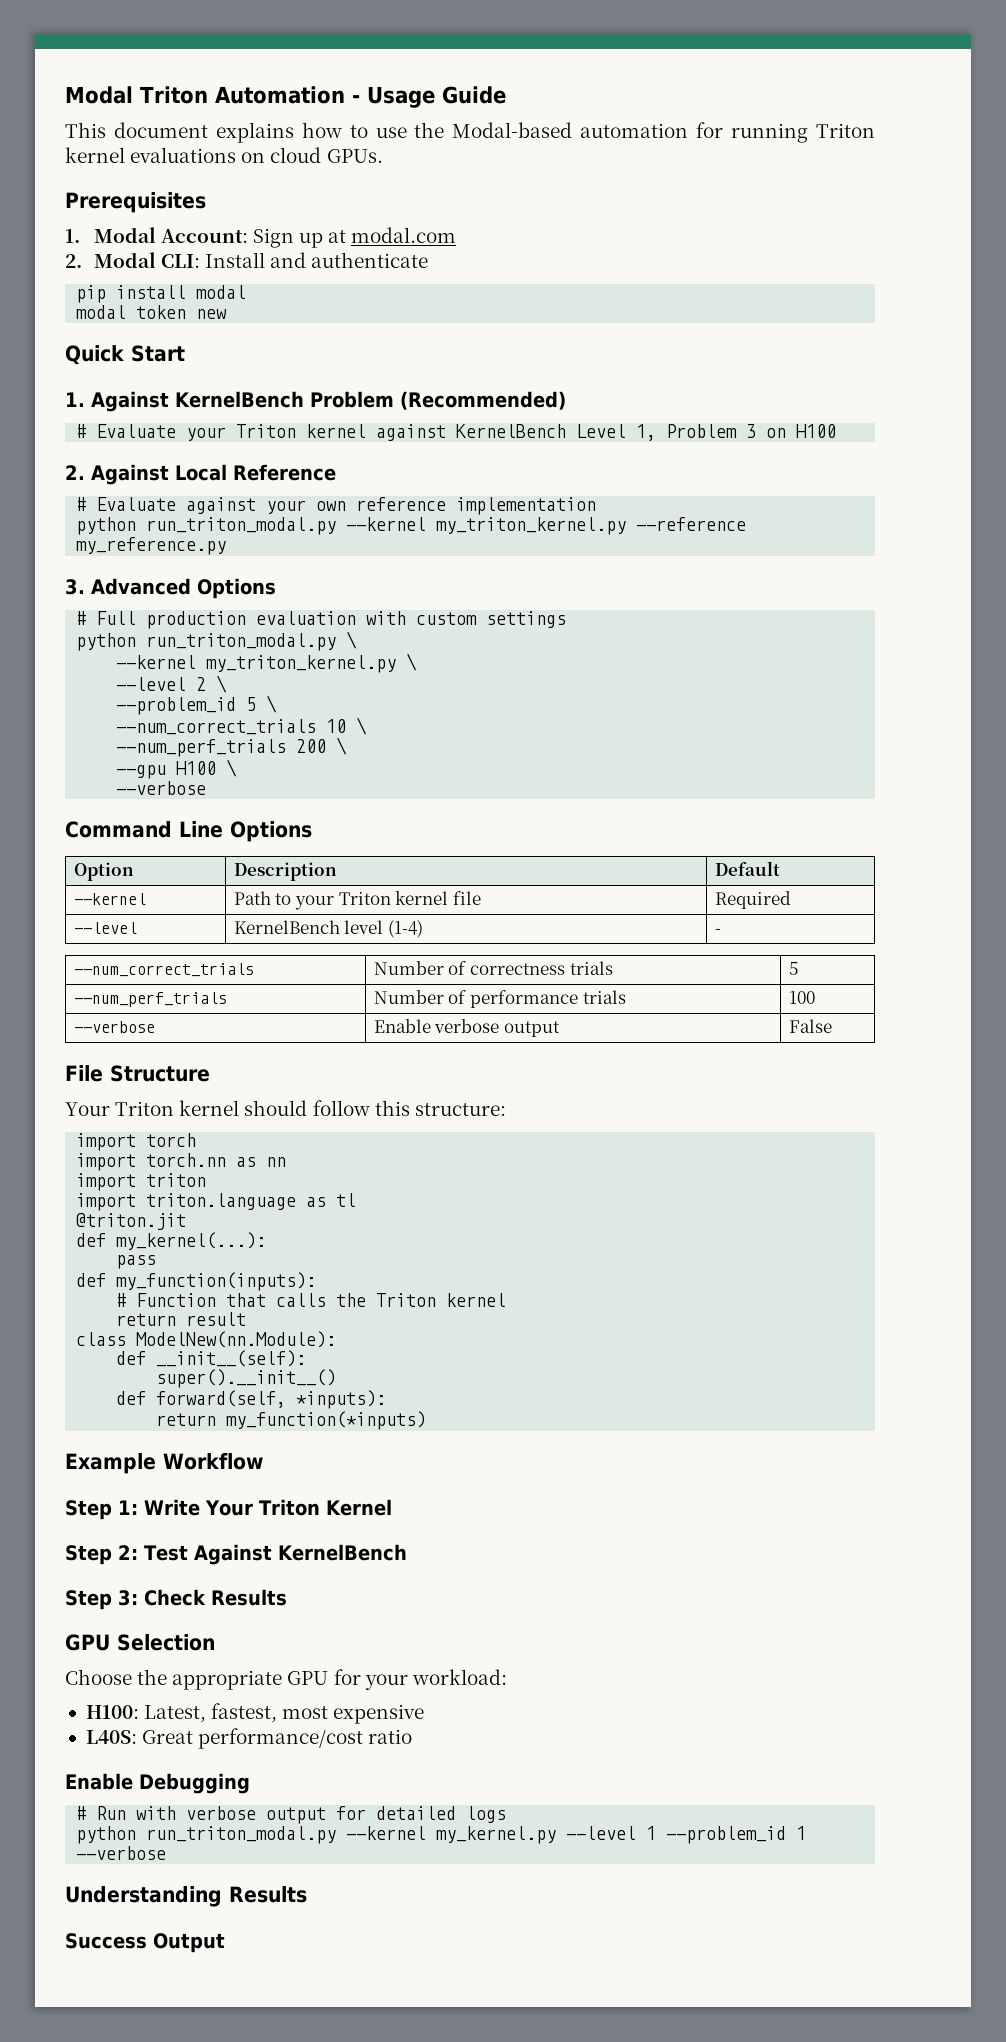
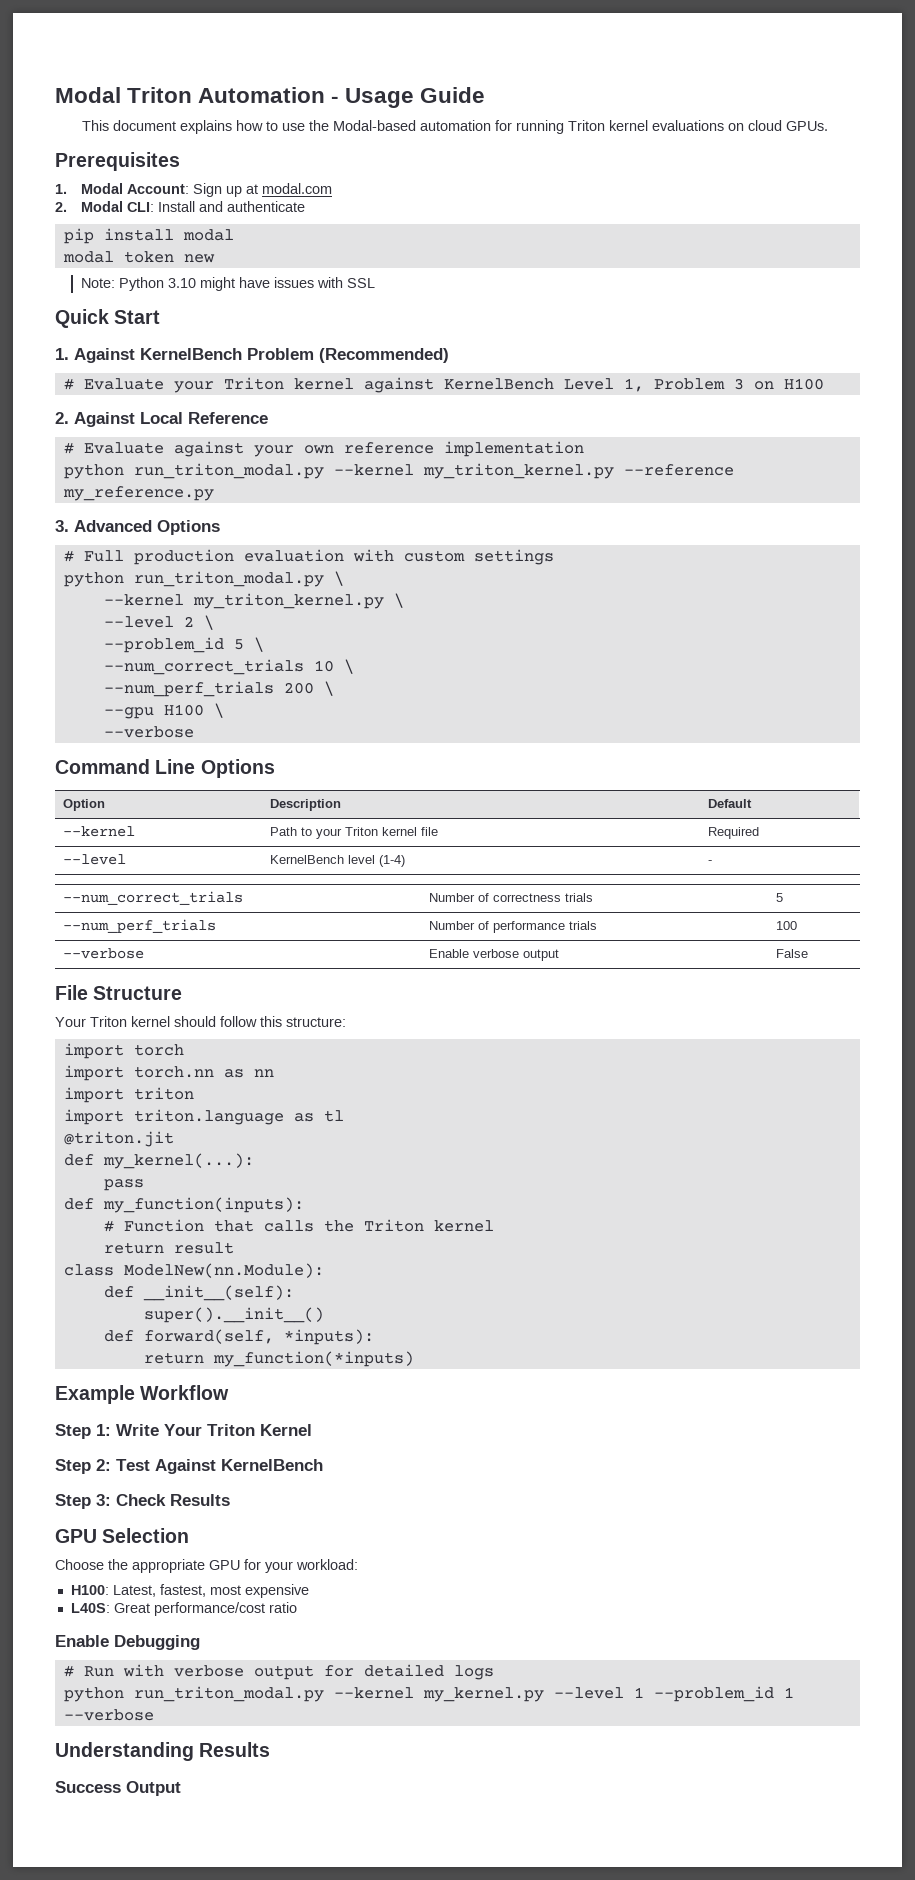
(228, 314) none -> [81,277,376,291] // Note: Python 3.10 might have issues with SSL

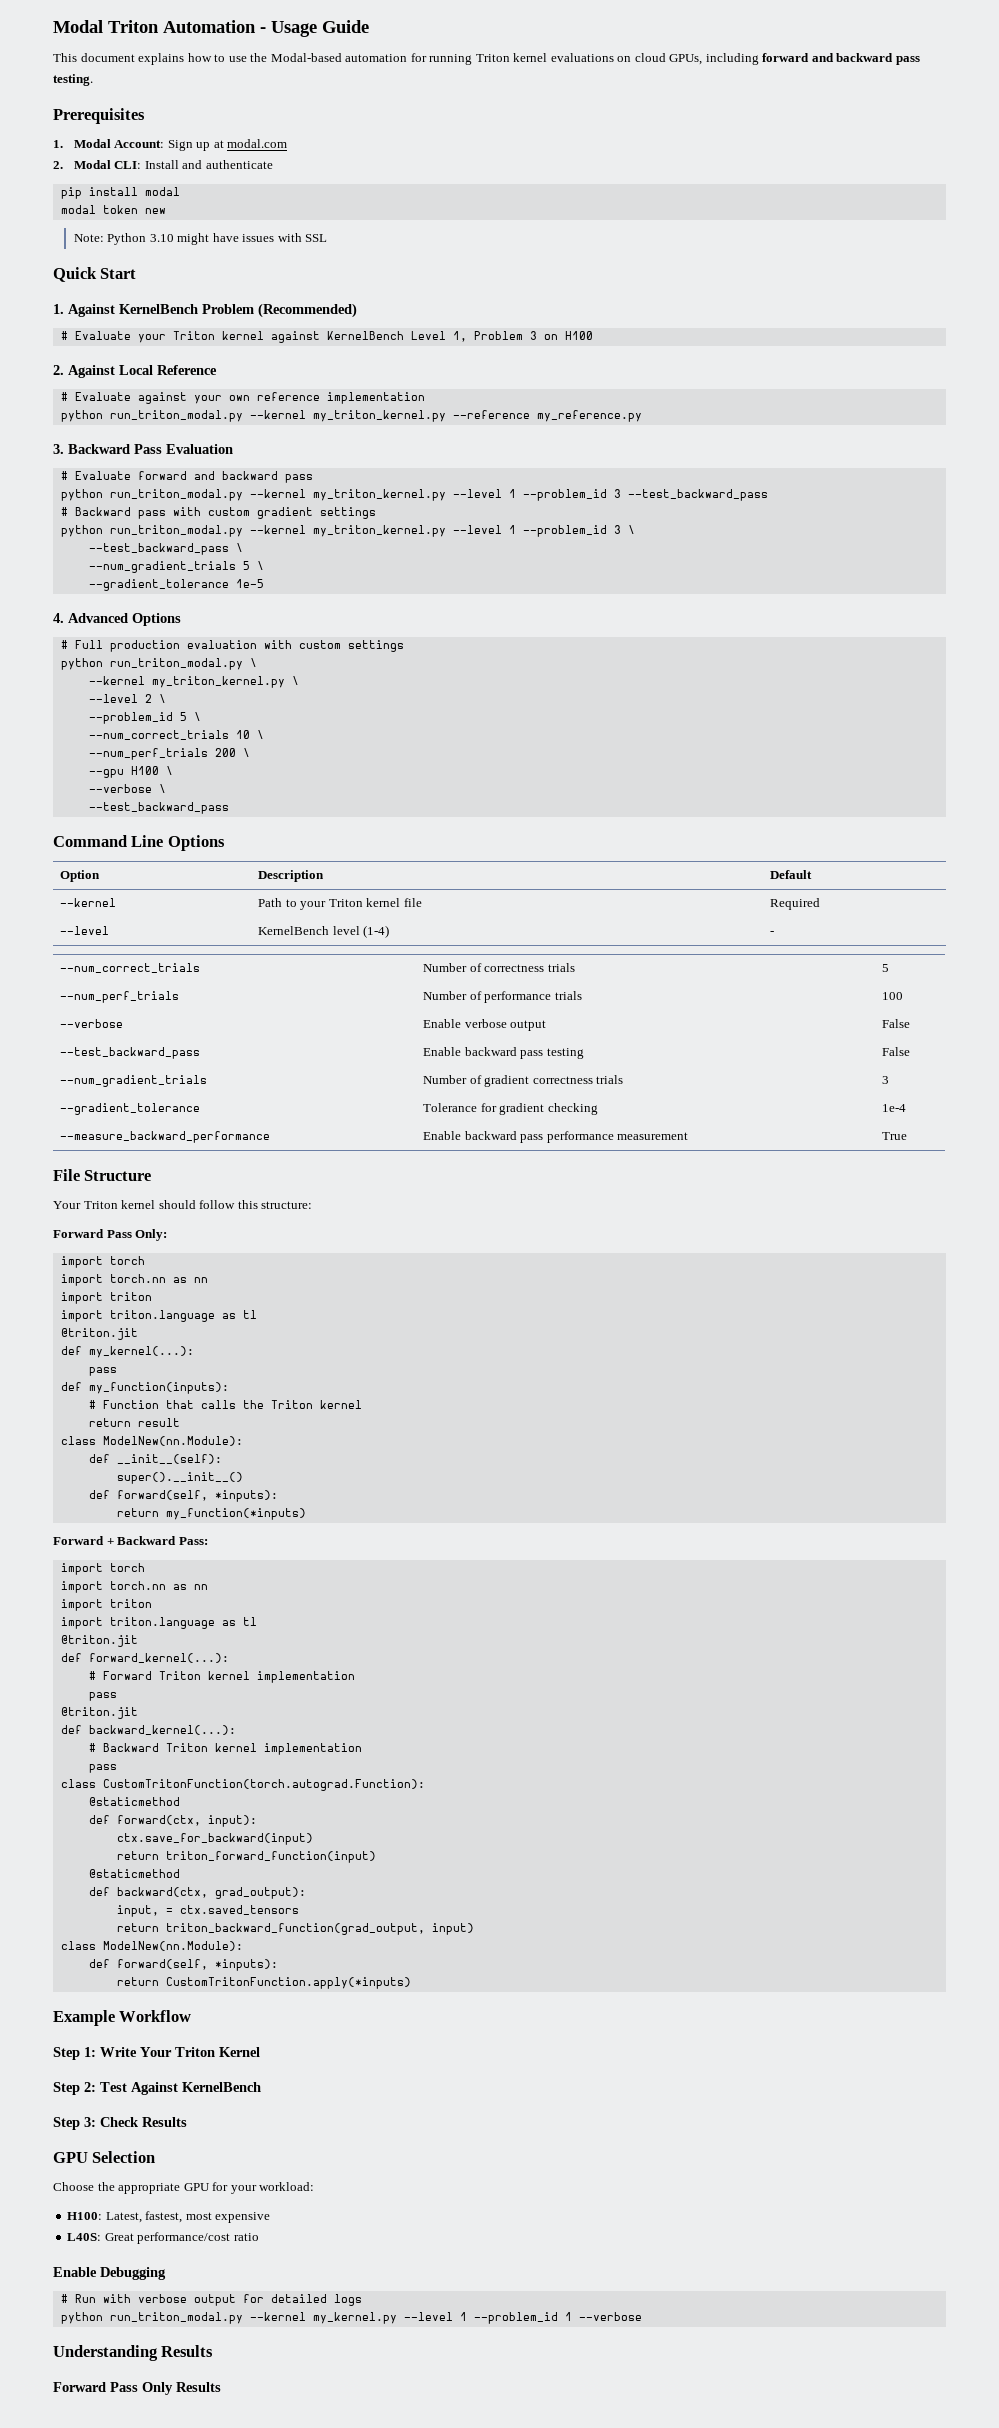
[785,121,828,131] GPUs. -> [669,53,920,65] [53,74,93,86] GPUs, including forward and backward pass testing.
(69, 526) none -> [68,444,233,454] [60,471,313,483] [60,489,768,501] [60,507,376,519] [60,525,635,537] [88,543,243,555] [88,561,264,573] [88,579,264,591] [53,613,64,623] Backward Pass Evaluation // # Evaluate forward and backward pass // python run_triton_modal.py --kernel my_triton_kernel.py --level 1 --problem_id 3 --test_backward_pass // # Backward pass with custom gradient settings // python run_triton_modal.py --kernel my_triton_kernel.py --level 1 --problem_id 3 \ // --test_backward_pass \ // --num_gradient_trials 5 \ // --gradient_tolerance 1e-5 // 4.
(194, 732) none -> [158,784,166,793] [88,802,229,814] \ // --test_backward_pass
(808, 953) none -> [60,1047,201,1059] [423,1047,584,1059] [882,1047,911,1056] [60,1075,208,1087] [423,1075,624,1087] [882,1076,890,1084] [60,1103,201,1115] [423,1103,598,1115] [882,1104,907,1112] [60,1131,271,1143] [423,1131,689,1143] [882,1132,908,1140] // --test_backward_pass | Enable backward pass testing | False // --num_gradient_trials | Number of gradient correctness trials | 3 // --gradient_tolerance | Tolerance for gradient checking | 1e-4 // --measure_backward_performance | Enable backward pass performance measurement | True
(346, 1022) none -> [53,1229,168,1241] // Forward Pass Only:
(414, 1359) none -> [53,1536,208,1545] [60,1563,145,1575] [60,1581,208,1593] [60,1599,152,1611] [60,1617,257,1629] [60,1635,138,1647] [60,1653,229,1663] [88,1671,355,1683] [88,1692,117,1701] [60,1707,138,1719] [60,1725,236,1735] [88,1743,362,1755] [88,1764,117,1773] [60,1779,425,1791] [88,1797,180,1806] [88,1815,257,1827] [116,1833,313,1845] [116,1851,376,1863] [88,1869,180,1878] [88,1887,306,1899] [116,1905,299,1917] [116,1923,474,1935] [60,1941,243,1951] [88,1959,278,1971] [116,1977,411,1989] // Forward + Backward Pass: // import torch // import torch.nn as nn // import triton // import triton.language as tl // @triton.jit // def forward_kernel(...): // # Forward Triton kernel implementation // pass // @triton.jit // def backward_kernel(...): // # Backward Triton kernel implementation // pass // class CustomTritonFunction(torch.autograd.Function): // @staticmethod // def forward(ctx, input): // ctx.save_for_backward(input) // return triton_forward_function(input) // @staticmethod // def backward(ctx, grad_output): // input, = ctx.saved_tensors // return triton_backward_function(grad_output, input) // class ModelNew(nn.Module): // def forward(self, *inputs): // return CustomTritonFunction.apply(*inputs)
[55,1781,181,1796] Success Output -> [53,2382,221,2395] Forward Pass Only Results

